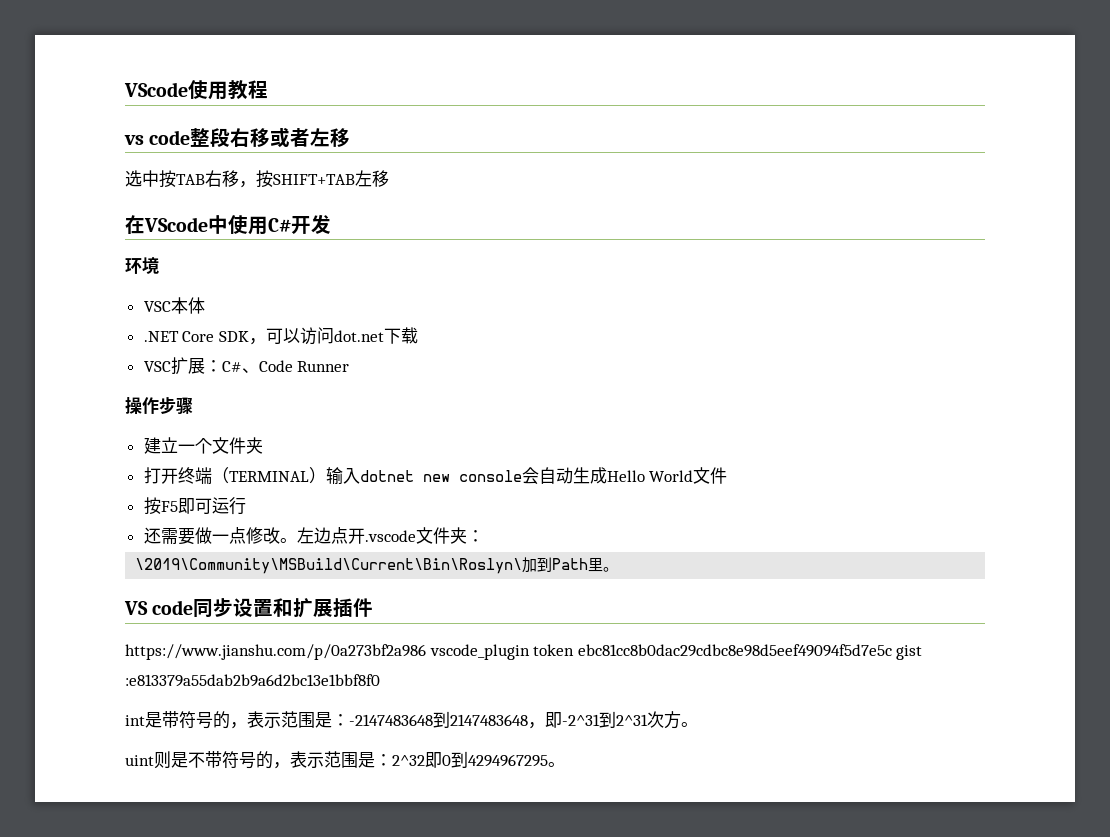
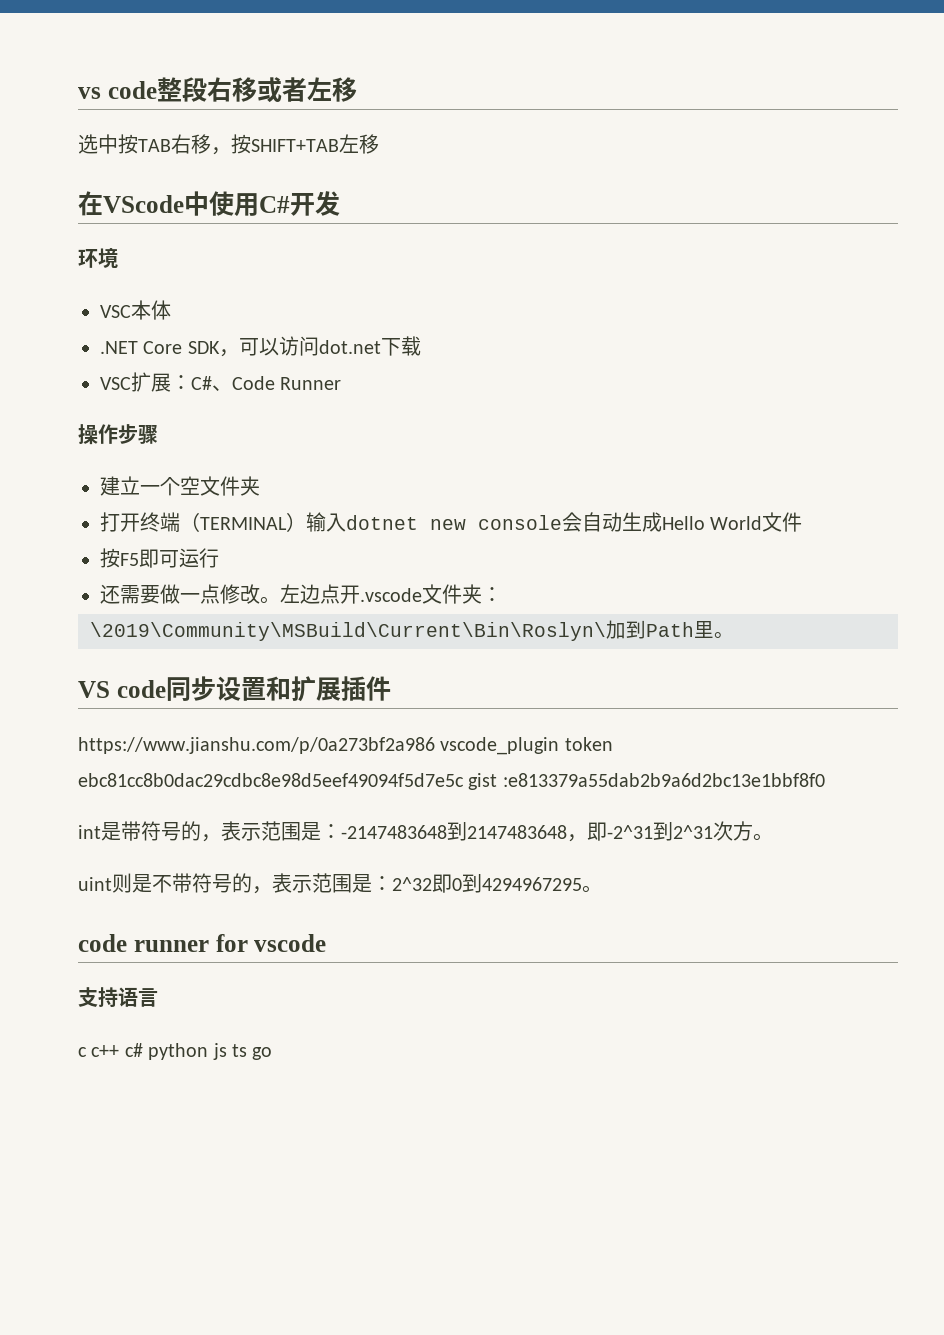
[124,80,268,100] VScode使用教程 // -> (78, 93) none
(212, 446) none -> [180,476,200,495] 空
(565, 764) none -> [78,934,327,952] [78,987,158,1008] [78,1043,273,1060] // code runner for vscode // 支持语言 // c c++ c# python js ts go

